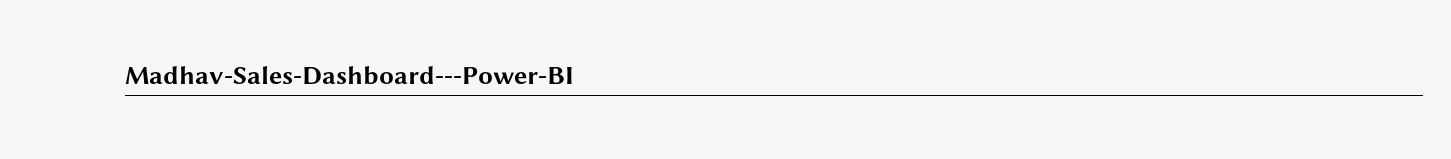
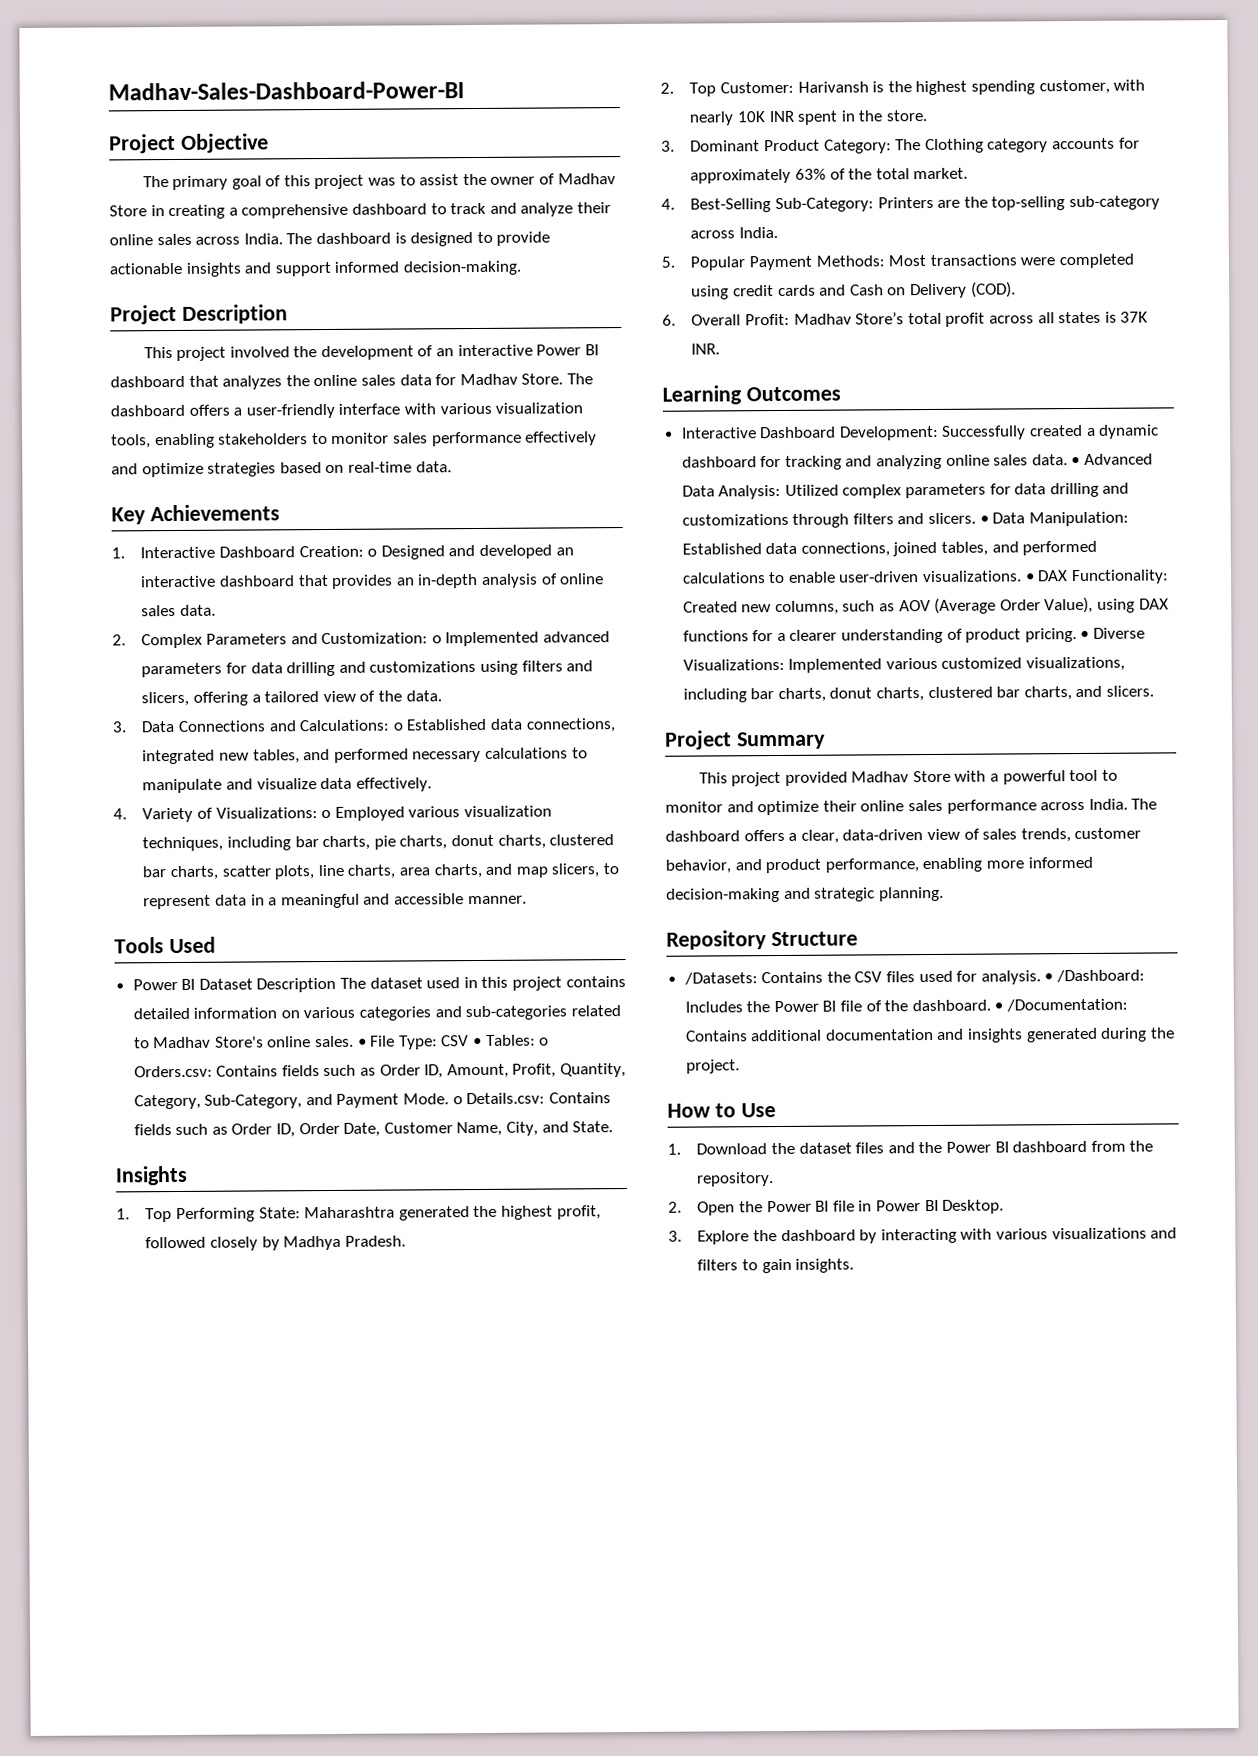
[125,66,574,85] Madhav-Sales-Dashboard---Power-BI -> [108,81,464,101] [109,133,269,154] [142,173,616,191] [109,202,611,220] [109,231,551,247] [109,260,521,277] [110,304,288,325] [143,344,599,361] [110,373,593,390] [110,402,584,419] [111,431,598,449] [111,461,452,478] [111,504,280,525] [111,544,574,560] [140,573,605,589] [141,604,216,617] [112,631,610,649] [141,660,594,678] [141,690,442,707] [112,718,616,733] [142,747,588,765] [142,777,432,794] [113,805,552,823] [142,834,615,852] [142,863,619,881] [143,893,527,910] [114,936,216,954] [132,976,626,993] [132,1005,621,1021] [133,1034,550,1050] [133,1063,627,1079] [133,1092,611,1110] [133,1121,614,1138] [115,1165,188,1186] [116,1205,601,1223] [145,1235,406,1251] [660,79,1146,97] [689,110,927,126] [661,137,1140,154] [690,167,969,184] [661,195,1160,213] [690,226,778,239] [661,253,1134,271] [691,281,1016,300] [662,311,1149,327] [691,343,721,355] [662,385,841,405] [681,424,1160,441] [681,453,1154,470] [681,482,1130,500] [681,511,1129,528] [681,540,1098,557] [681,569,1169,585] [682,596,1169,616] [682,627,1146,644] [682,656,1126,673] [682,685,1155,703] [665,730,826,750] [698,769,1118,787] [665,798,1158,816] [665,827,1142,844] [665,856,1093,874] [666,886,944,903] [666,930,858,950] [683,969,1146,985] [684,998,1129,1013] [685,1027,1175,1043] [685,1059,740,1074] [667,1103,776,1118] [667,1140,1154,1155] [696,1172,775,1187] [668,1199,1005,1216] [668,1227,1178,1245] [697,1258,855,1274] Madhav-Sales-Dashboard-Power-BI // Project Objective // The primary goal of this project was to assist the owner of Madhav Store in creating a comprehensive dashboard to track and analyze their online sales across India. The dashboard is designed to provide actionable insights and support informed decision-making. // Project Description // This project involved the development of an interactive Power BI dashboard that analyzes the online sales data for Madhav Store. The dashboard offers a user-friendly interface with various visualization tools, enabling stakeholders to monitor sales performance effectively and optimize strategies based on real-time data. // Key Achievements // 1. Interactive Dashboard Creation: o Designed and developed an interactive dashboard that provides an in-depth analysis of online sales data. // 2. Complex Parameters and Customization: o Implemented advanced parameters for data drilling and customizations using filters and slicers, offering a tailored view of the data. // 3. Data Connections and Calculations: o Established data connections, integrated new tables, and performed necessary calculations to manipulate and visualize data effectively. // 4. Variety of Visualizations: o Employed various visualization techniques, including bar charts, pie charts, donut charts, clustered bar charts, scatter plots, line charts, area charts, and map slicers, to represent data in a meaningful and accessible manner. // Tools Used // Power BI Dataset Description The dataset used in this project contains detailed information on various categories and sub-categories related to Madhav Store's online sales. • File Type: CSV • Tables: o Orders.csv: Contains fields such as Order ID, Amount, Profit, Quantity, Category, Sub-Category, and Payment Mode. o Details.csv: Contains fields such as Order ID, Order Date, Customer Name, City, and State. // Insights // 1. Top Performing State: Maharashtra generated the highest profit, followed closely by Madhya Pradesh. // 2. Top Customer: Harivansh is the highest spending customer, with nearly 10K INR spent in the store. // 3. Dominant Product Category: The Clothing category accounts for approximately 63% of the total market. // 4. Best-Selling Sub-Category: Printers are the top-selling sub-category across India. // 5. Popular Payment Methods: Most transactions were completed using credit cards and Cash on Delivery (COD). // 6. Overall Profit: Madhav Store’s total profit across all states is 37K INR. // Learning Outcomes // Interactive Dashboard Development: Successfully created a dynamic dashboard for tracking and analyzing online sales data. • Advanced Data Analysis: Utilized complex parameters for data drilling and customizations through filters and slicers. • Data Manipulation: Established data connections, joined tables, and performed calculations to enable user-driven visualizations. • DAX Functionality: Created new columns, such as AOV (Average Order Value), using DAX functions for a clearer understanding of product pricing. • Diverse Visualizations: Implemented various customized visualizations, including bar charts, donut charts, clustered bar charts, and slicers. // Project Summary // This project provided Madhav Store with a powerful tool to monitor and optimize their online sales performance across India. The dashboard offers a clear, data-driven view of sales trends, customer behavior, and product performance, enabling more informed decision-making and strategic planning. // Repository Structure // /Datasets: Contains the CSV files used for analysis. • /Dashboard: Includes the Power BI file of the dashboard. • /Documentation: Contains additional documentation and insights generated during the project. // How to Use // 1. Download the dataset files and the Power BI dashboard from the repository. // 2. Open the Power BI file in Power BI Desktop. // 3. Explore the dashboard by interacting with various visualizations and filters to gain insights.

